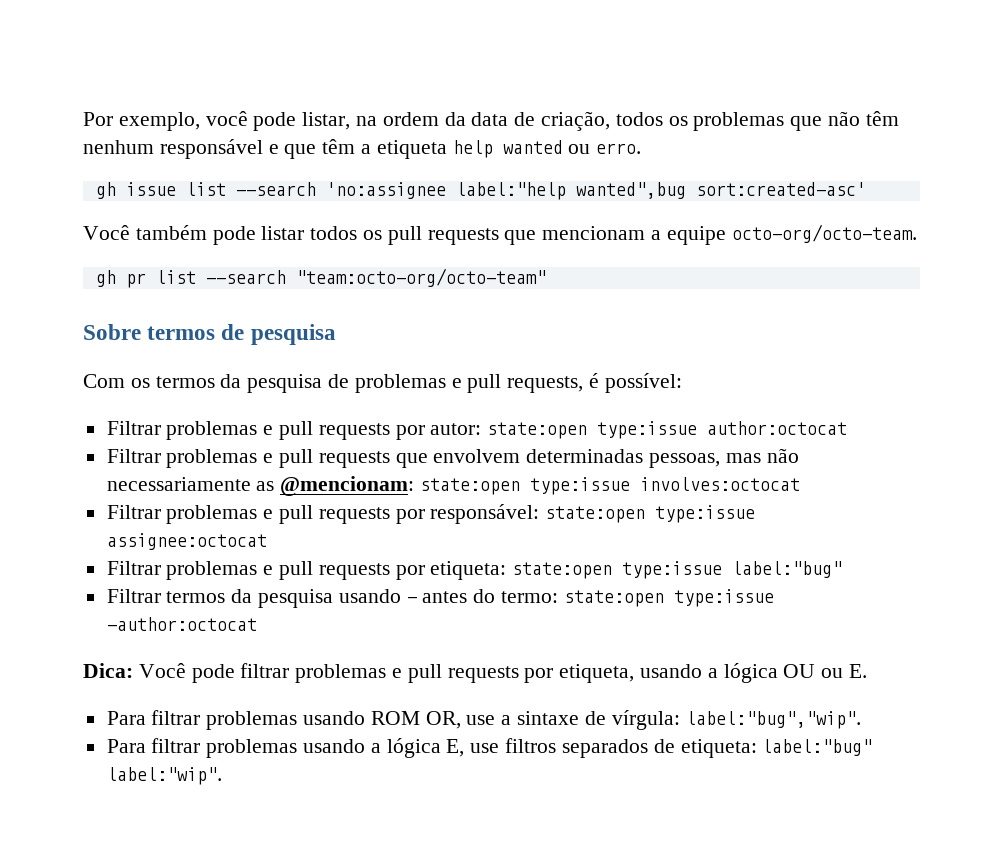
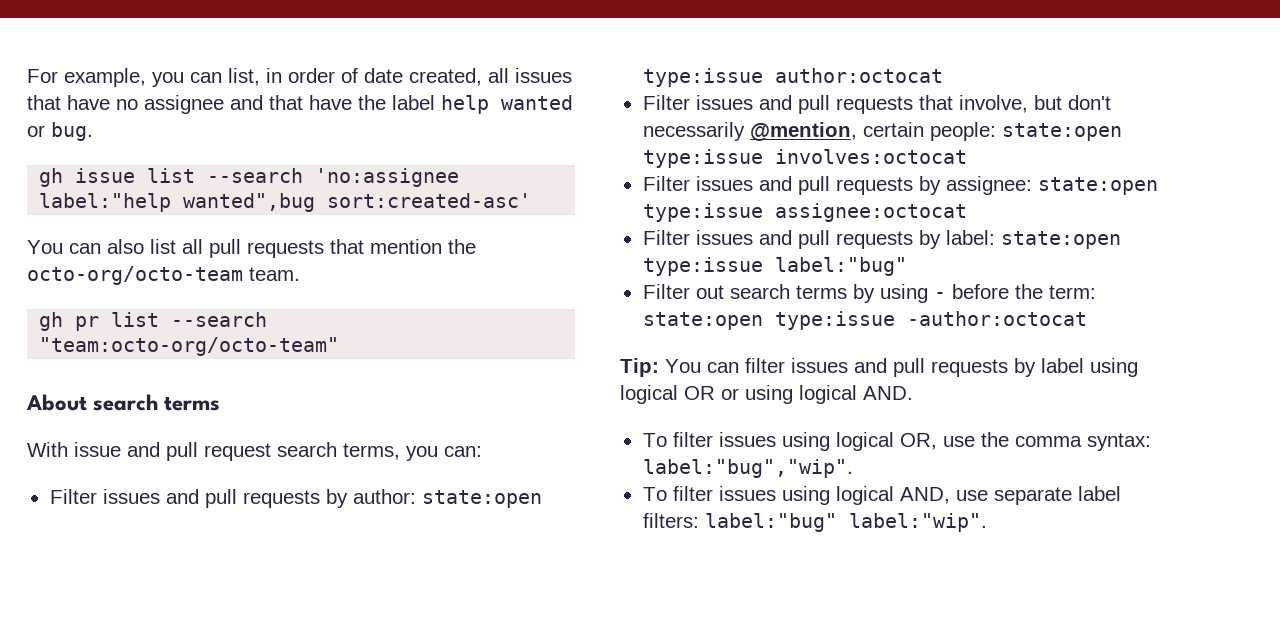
[83,111,899,131] [83,139,642,159] Por exemplo, você pode listar, na ordem da data de criação, todos os problemas que não têm nenhum responsável e que têm a etiqueta help wanted ou erro. -> [27,68,572,87] [27,95,573,114] [27,122,93,141] For example, you can list, in order of date created, all issues that have no assignee and that have the label help wanted or bug.
[83,224,917,245] Você também pode listar todos os pull requests que mencionam a equipe octo-org/octo-team. -> [27,239,476,258] [27,266,300,285] You can also list all pull requests that mention the octo-org/octo-team team.
[83,324,336,345] [83,373,682,393] [106,421,848,440] [106,448,799,468] [106,476,801,496] [106,504,756,524] [106,533,267,550] [106,561,843,580] [106,589,774,608] [106,617,257,631] [83,663,868,683] [106,710,861,730] [106,738,757,758] Sobre termos de pesquisa // Com os termos da pesquisa de problemas e pull requests, é possível: // Filtrar problemas e pull requests por autor: state:open type:issue author:octocat // Filtrar problemas e pull requests que envolvem determinadas pessoas, mas não necessariamente as @mencionam: state:open type:issue involves:octocat // Filtrar problemas e pull requests por responsável: state:open type:issue assignee:octocat // Filtrar problemas e pull requests por etiqueta: state:open type:issue label:"bug" // Filtrar termos da pesquisa usando - antes do termo: state:open type:issue -author:octocat // Dica: Você pode filtrar problemas e pull requests por etiqueta, usando a lógica OU ou E. // Para filtrar problemas usando ROM OR, use a sintaxe de vírgula: label:"bug","wip". // Para filtrar problemas usando a lógica E, use filtros separados de etiqueta: -> [26,394,221,411] [27,442,482,461] [49,489,542,508] [642,68,943,87] [642,95,1111,114] [642,122,1122,141] [642,149,967,168] [642,176,1158,195] [642,203,967,222] [642,230,1121,249] [642,257,907,276] [642,284,1096,303] [642,311,1087,330] [620,358,1138,377] [620,385,913,404] [642,432,1151,451] [642,459,853,478] [642,486,1121,505] [642,513,699,528] About search terms // With issue and pull request search terms, you can: // Filter issues and pull requests by author: state:open type:issue author:octocat // Filter issues and pull requests that involve, but don't necessarily @mention, certain people: state:open type:issue involves:octocat // Filter issues and pull requests by assignee: state:open type:issue assignee:octocat // Filter issues and pull requests by label: state:open type:issue label:"bug" // Filter out search terms by using - before the term: state:open type:issue -author:octocat // Tip: You can filter issues and pull requests by label using logical OR or using logical AND. // To filter issues using logical OR, use the comma syntax: label:"bug","wip". // To filter issues using logical AND, use separate label filters:

